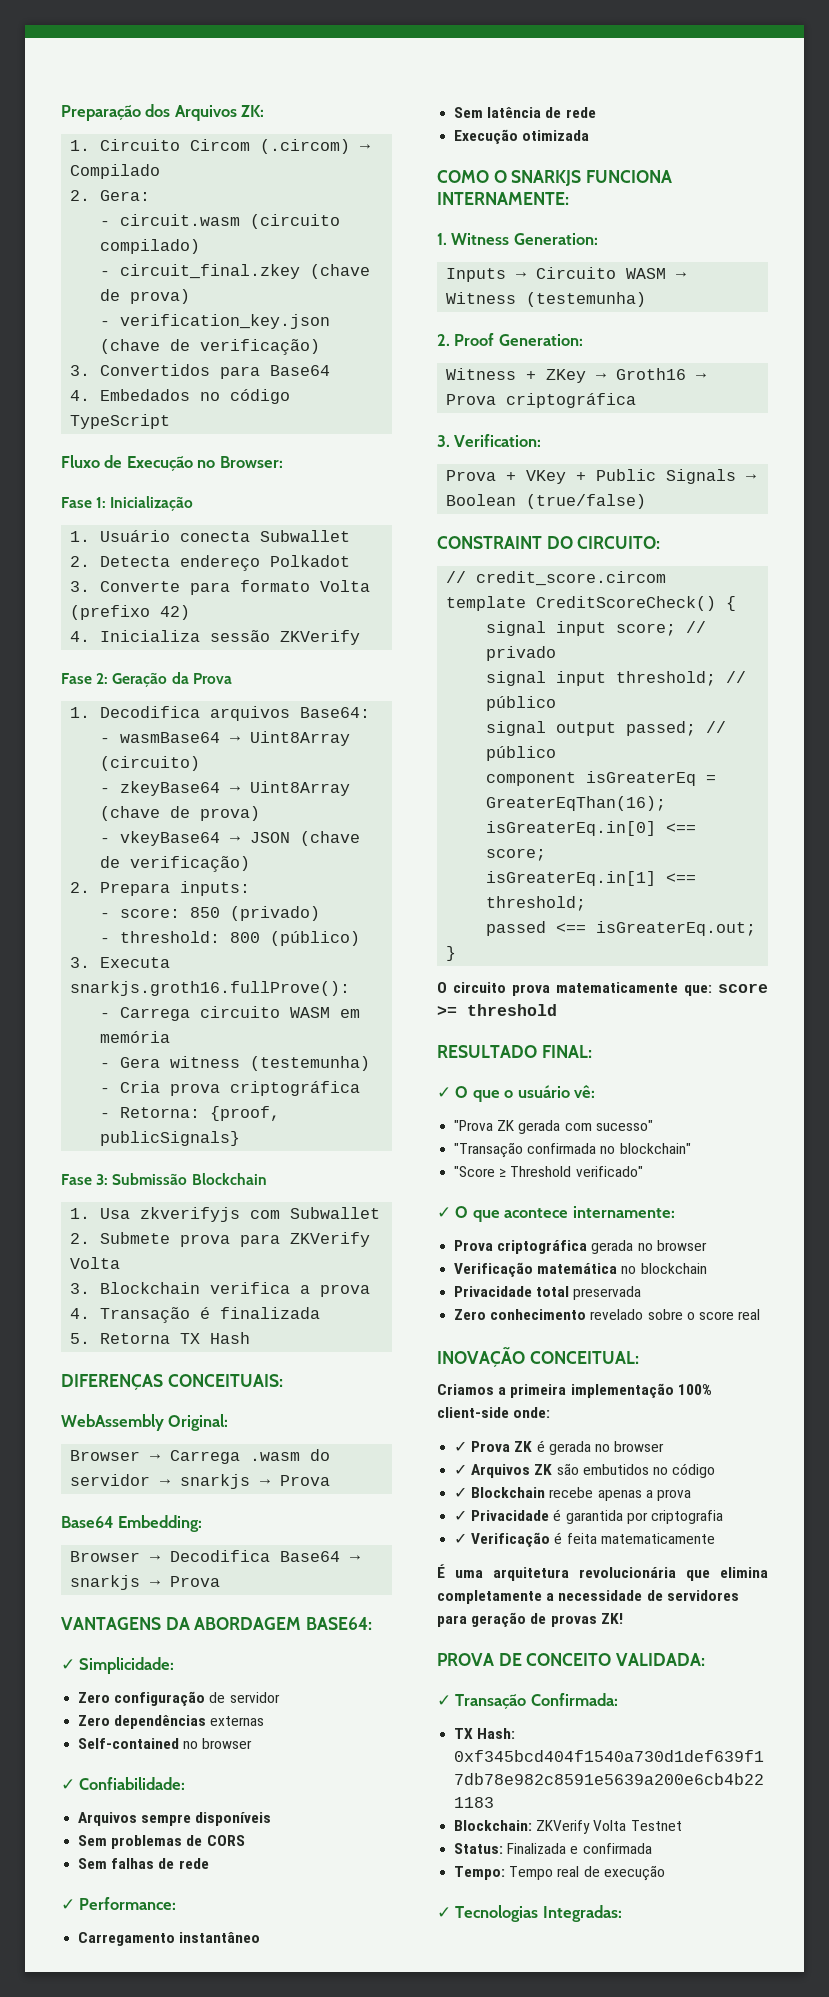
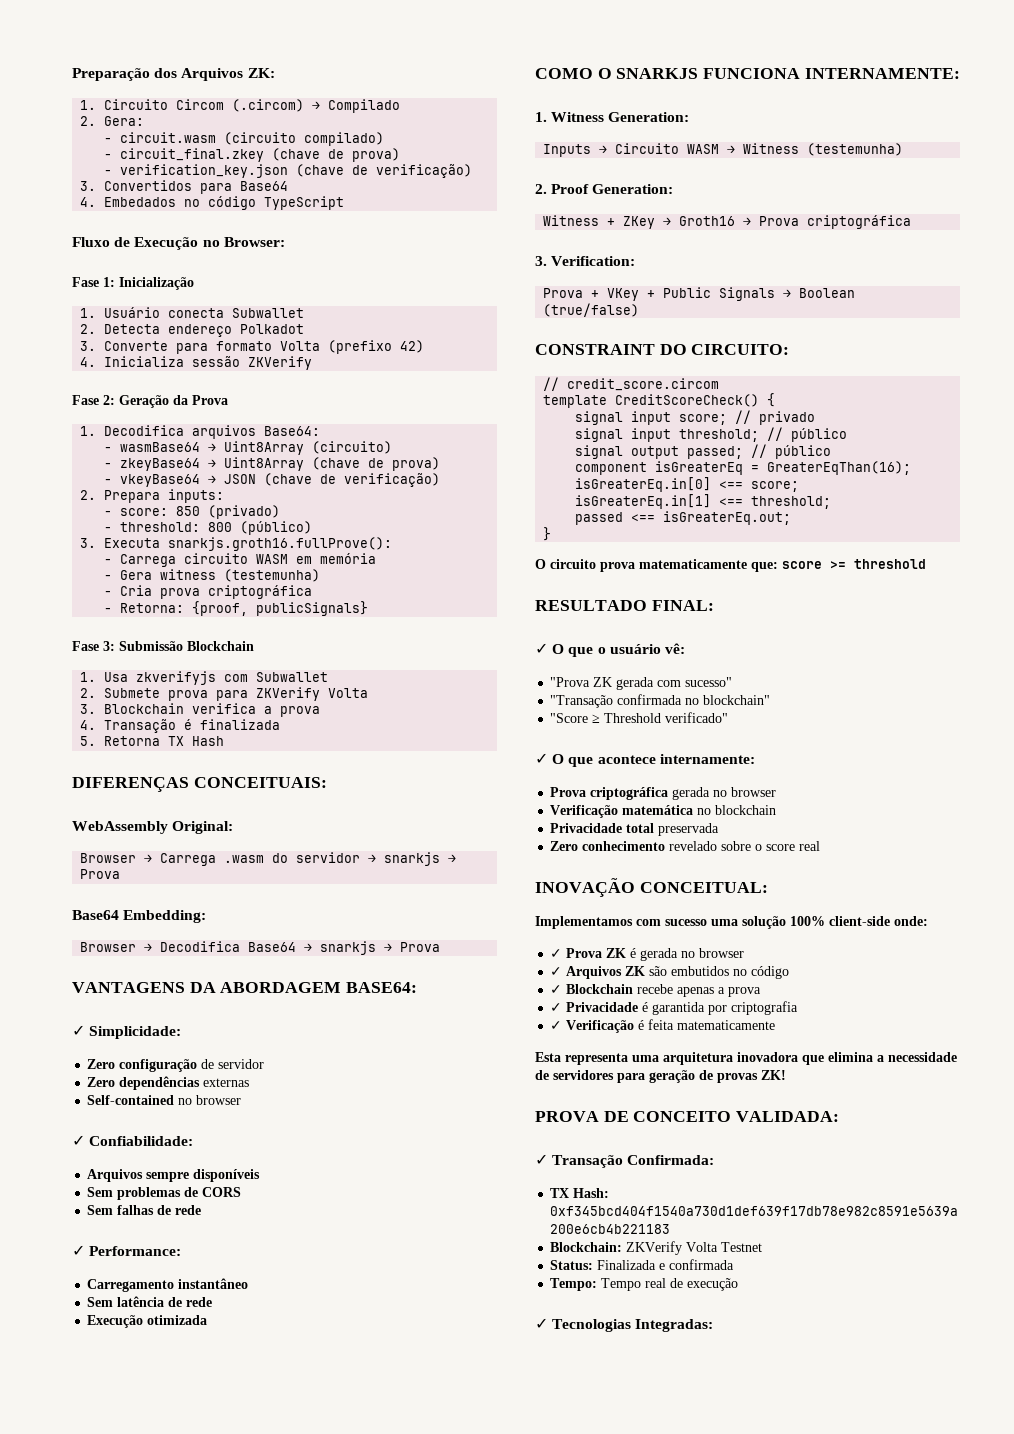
[437,1383,674,1398] Criamos a primeira implementação -> [535,916,786,929] Implementamos com sucesso uma solução
[437,1564,445,1578] É -> [535,1052,628,1065] Esta representa
[579,1567,676,1578] revolucionária -> [737,1052,798,1062] inovadora
[437,1590,542,1604] completamente -> (873, 1057) none

